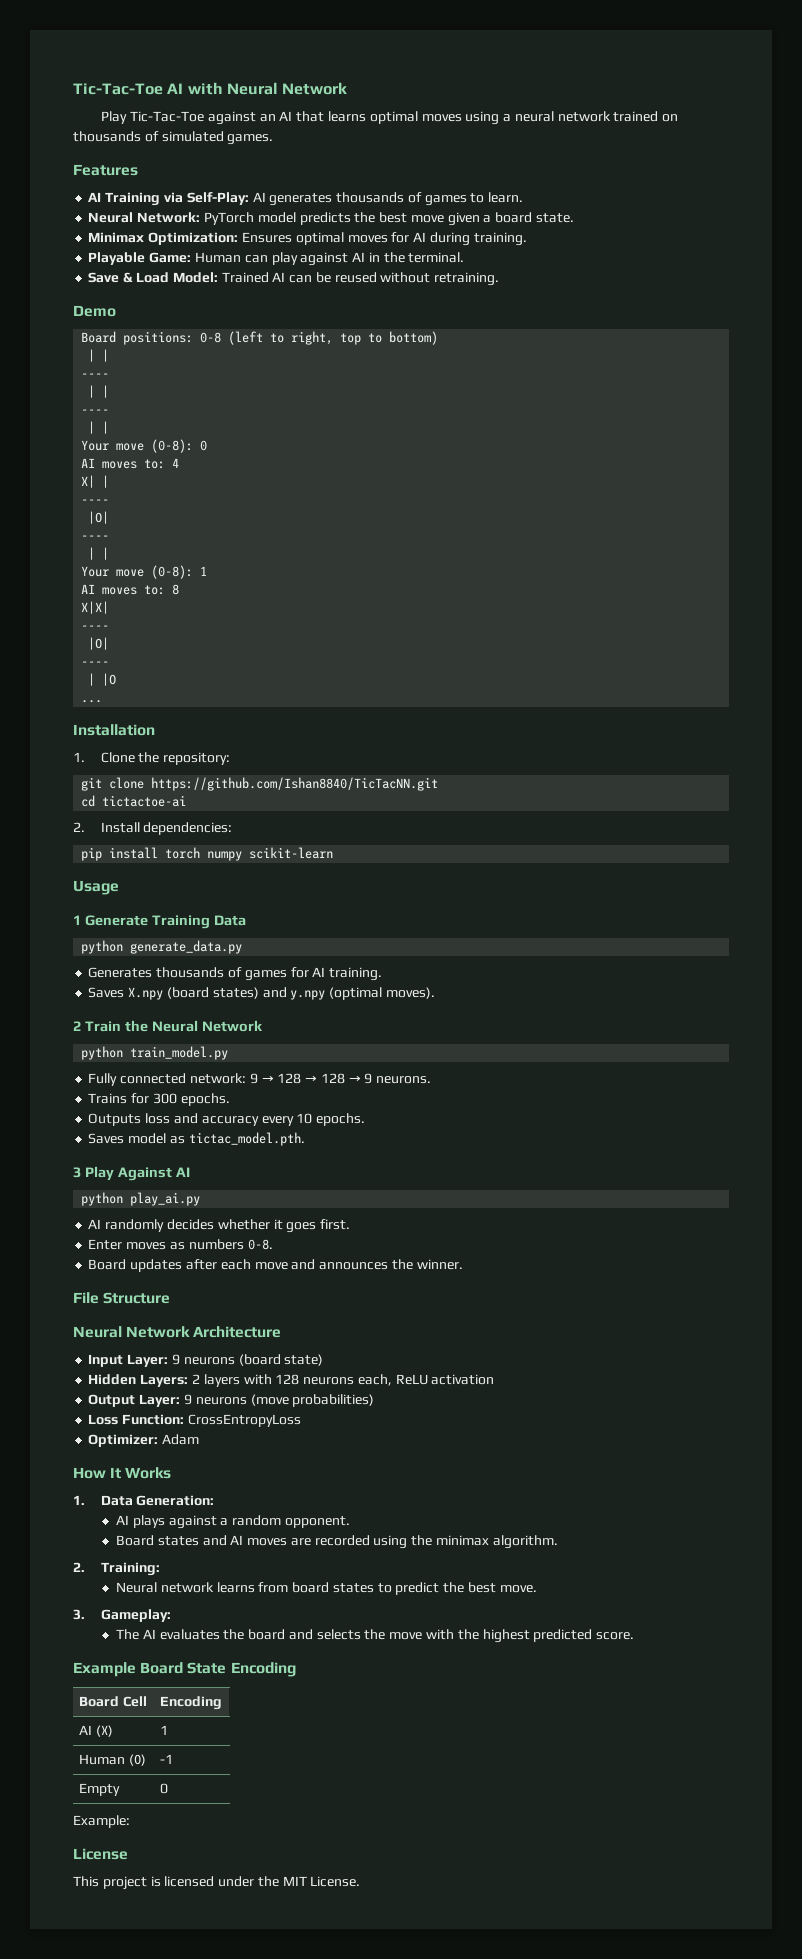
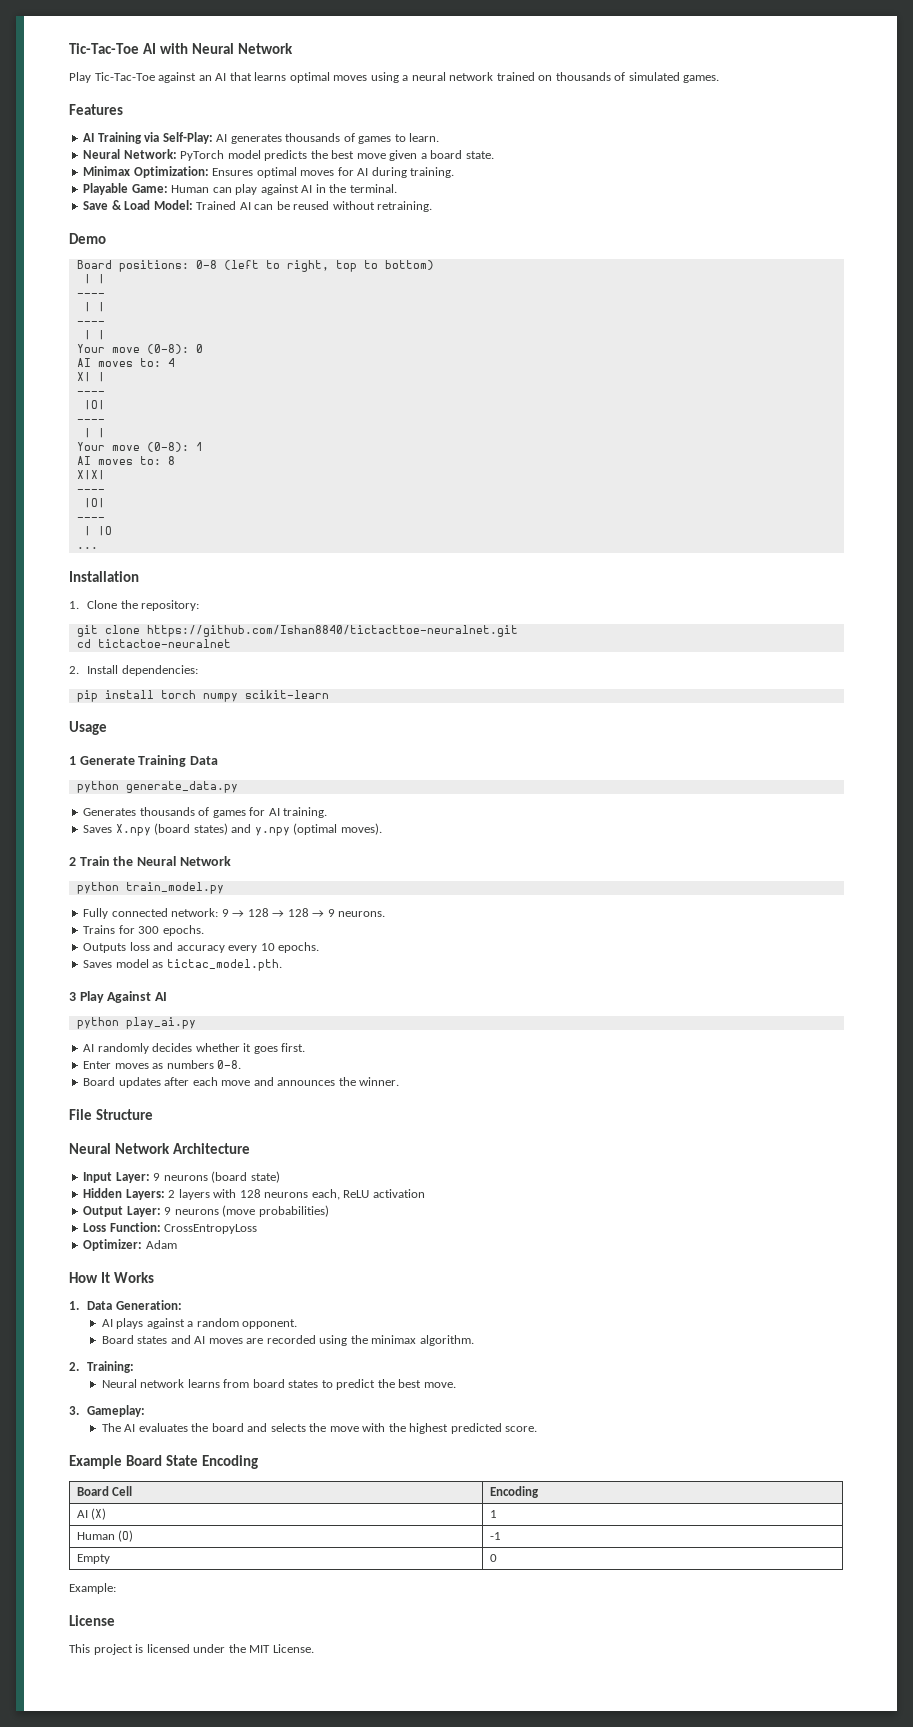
[151,777,439,791] https://github.com/Ishan8840/TicTacNN.git -> [146,625,518,637] https://github.com/Ishan8840/tictacttoe-neuralnet.git
[102,795,187,807] tictactoe-ai -> [97,639,231,648] tictactoe-neuralnet

